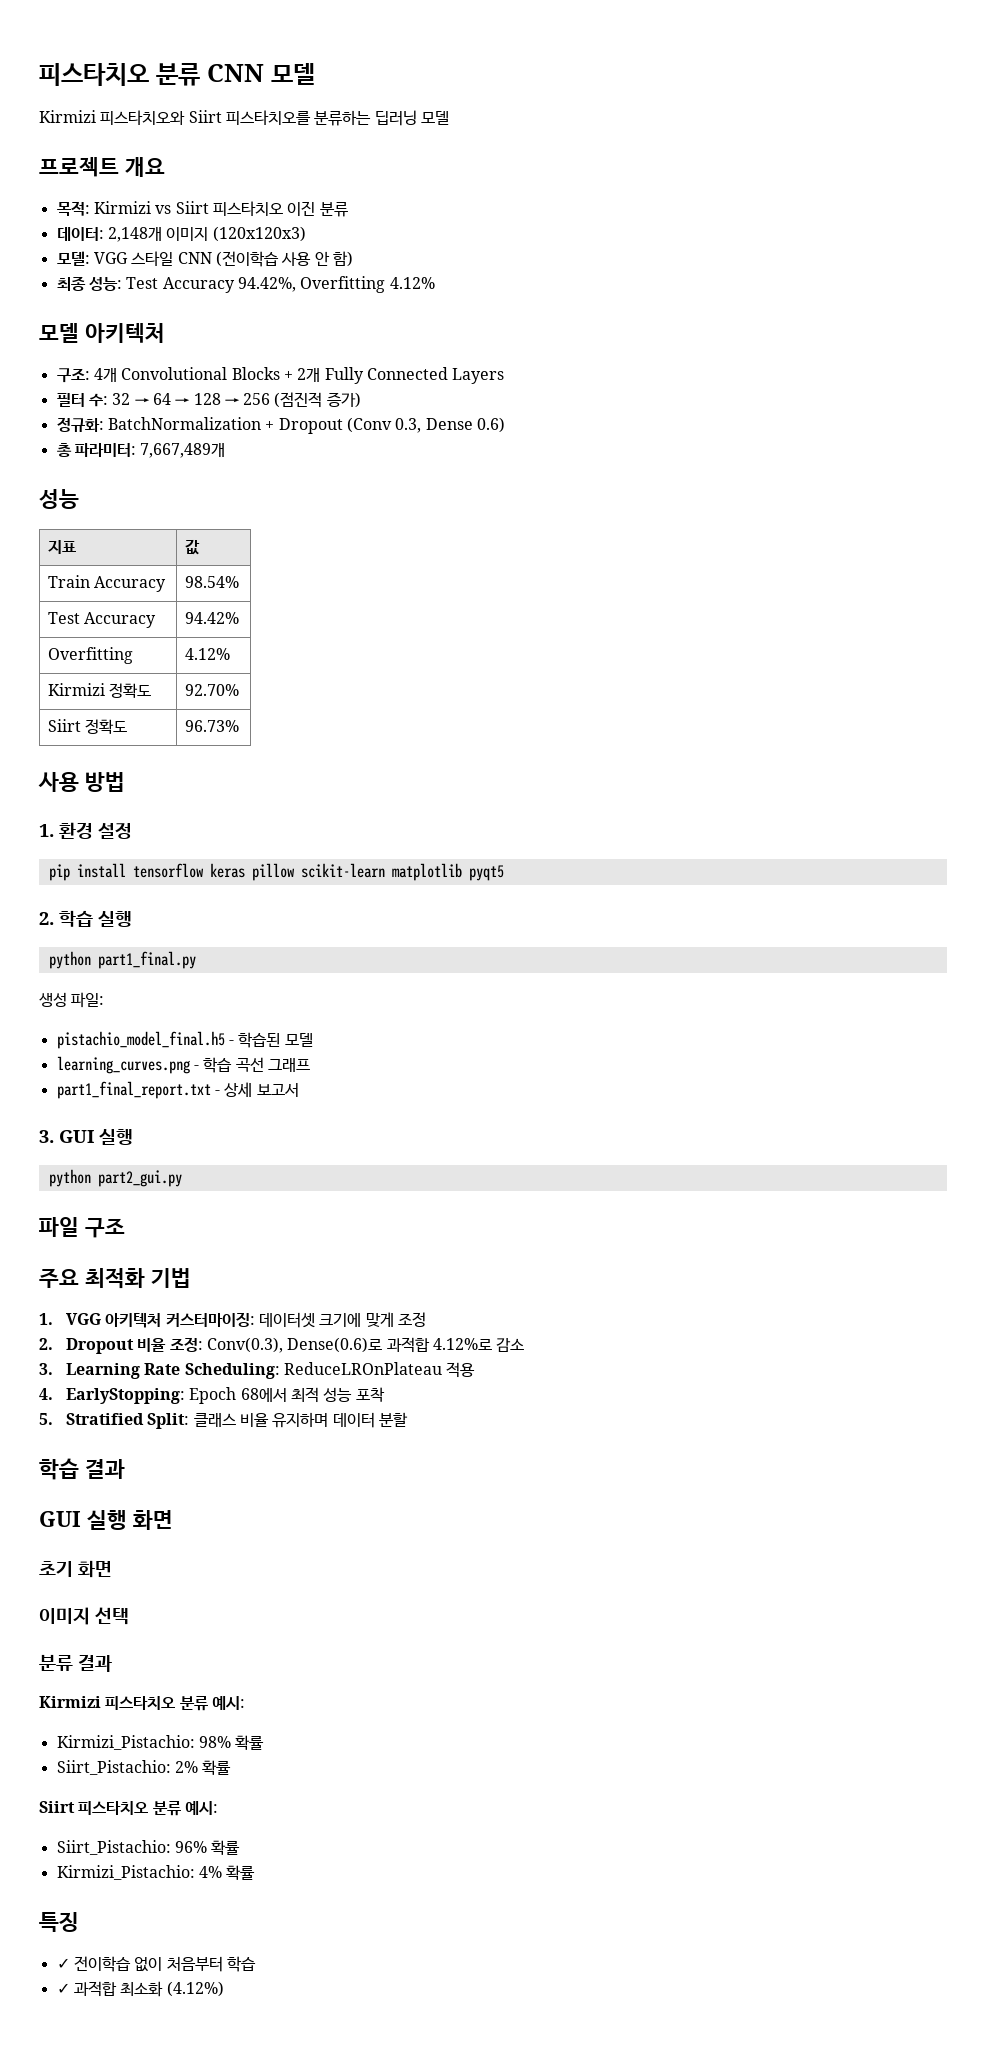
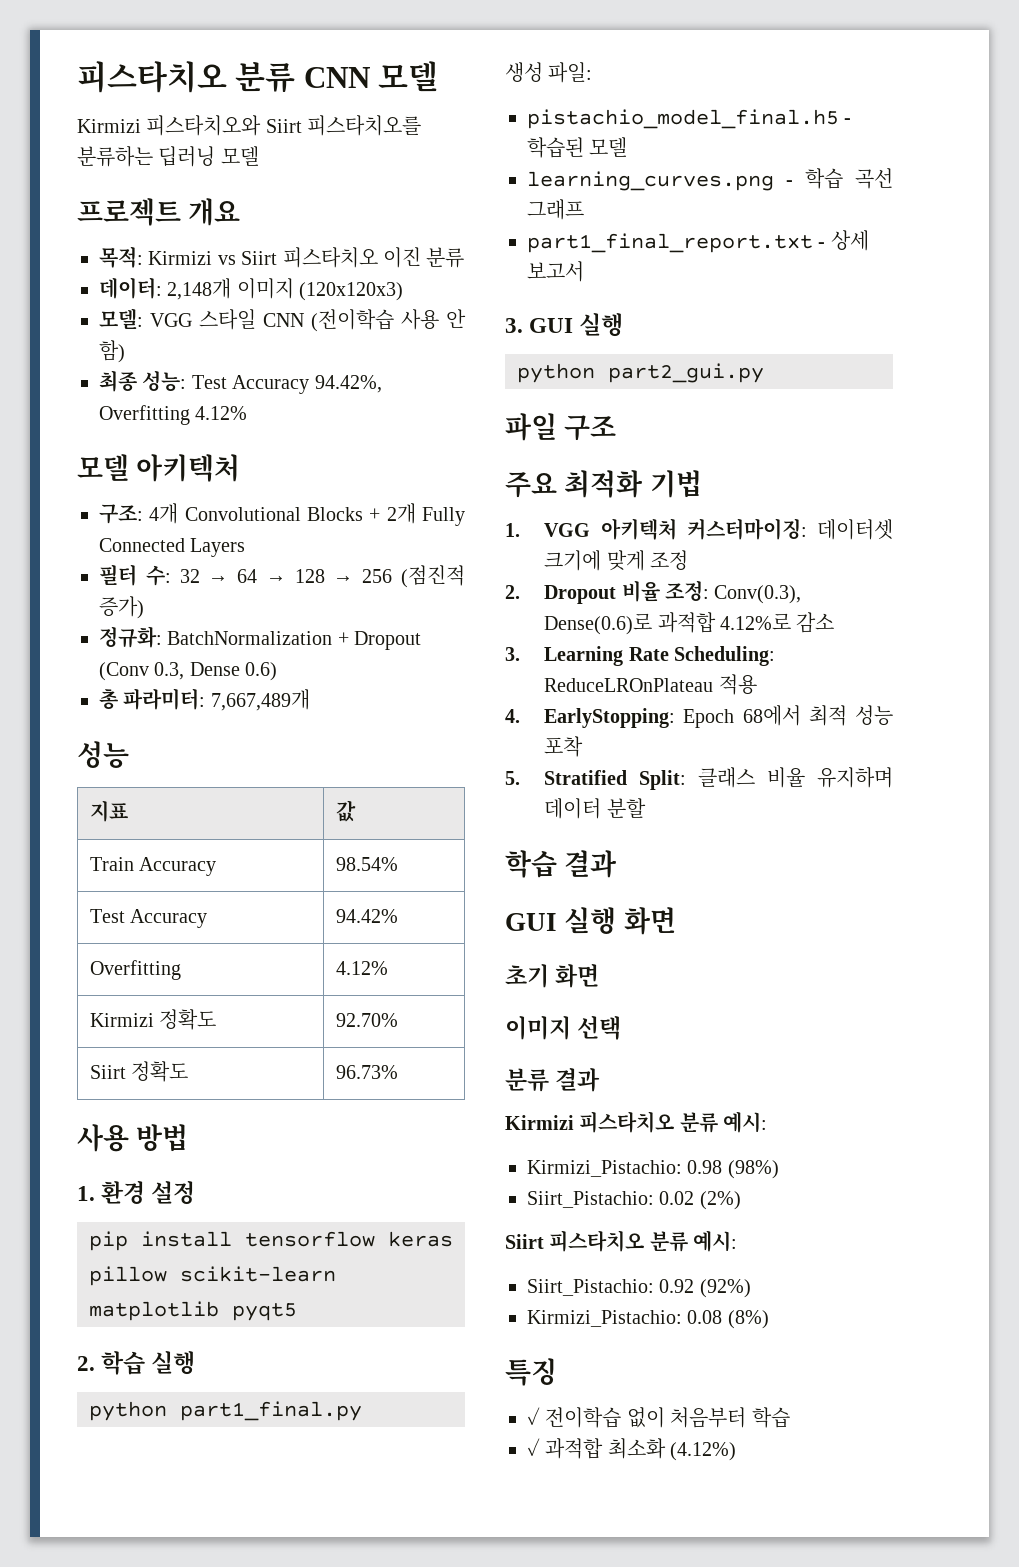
[198,1735,265,1750] [56,1760,232,1775] 98% 확률 // Siirt_Pistachio: 2% 확률 -> [687,1160,779,1179] [527,1191,741,1210] 0.98 (98%) // Siirt_Pistachio: 0.02 (2%)
[174,1840,241,1855] [56,1865,256,1880] 96% 확률 // Kirmizi_Pistachio: 4% 확률 -> [659,1279,751,1298] [527,1310,769,1329] 0.92 (92%) // Kirmizi_Pistachio: 0.08 (8%)

